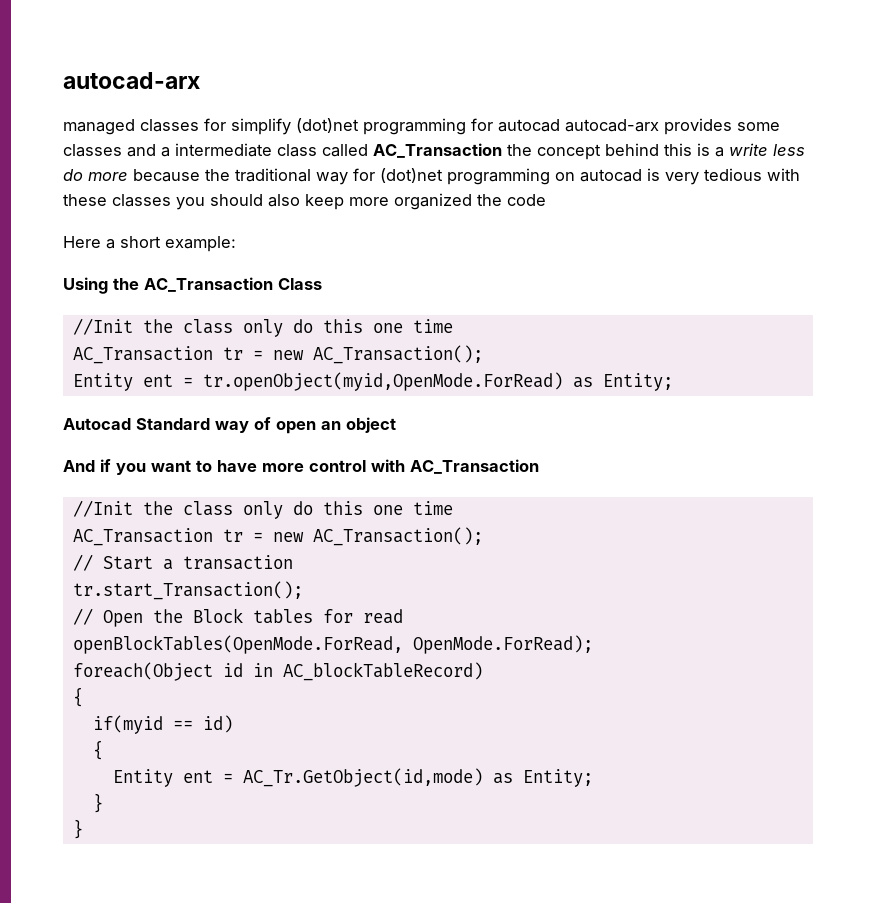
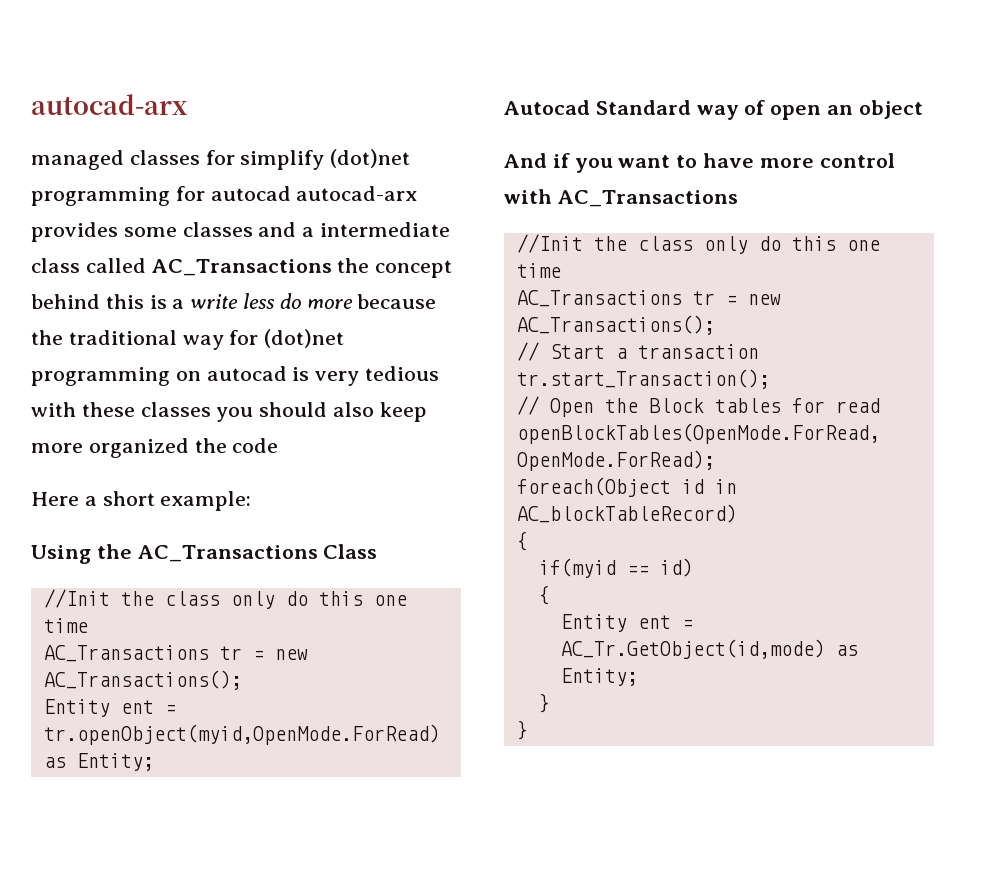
[373,143,502,158] AC_Transaction -> [151,259,332,276] AC_Transactions
[144,277,273,292] AC_Transaction -> [137,545,318,562] AC_Transactions
[72,345,483,364] AC_Transaction tr = new AC_Transaction(); -> [43,645,308,662] [43,670,242,690] AC_Transactions tr = new AC_Transactions();
[410,459,539,474] [72,500,453,519] [72,527,483,546] AC_Transaction // //Init the class only do this one time // AC_Transaction tr = new AC_Transaction(); -> [557,190,738,207] [516,234,880,254] [516,263,561,278] [516,290,781,307] [516,315,715,335] AC_Transactions // //Init the class only do this one time // AC_Transactions tr = new AC_Transactions();

